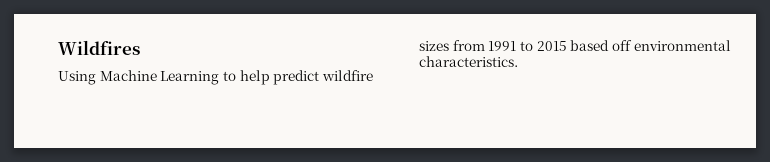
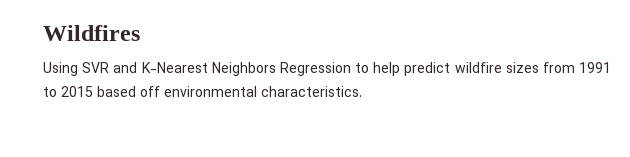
[99,70,220,85] Machine Learning -> [82,62,351,76] SVR and K-Nearest Neighbors Regression

